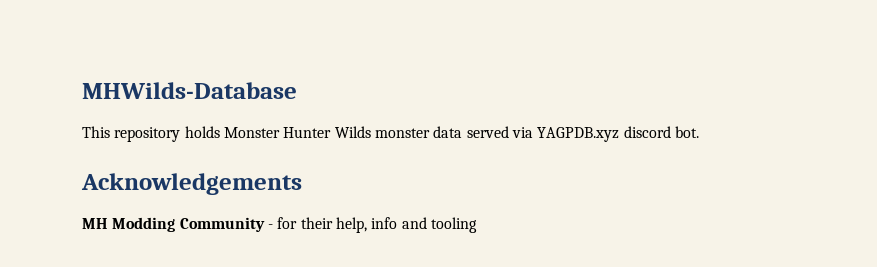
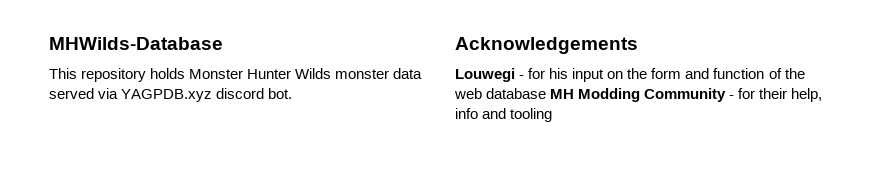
(302, 184) none -> [455,68,805,82] [454,88,547,99] Louwegi - for his input on the form and function of the web database

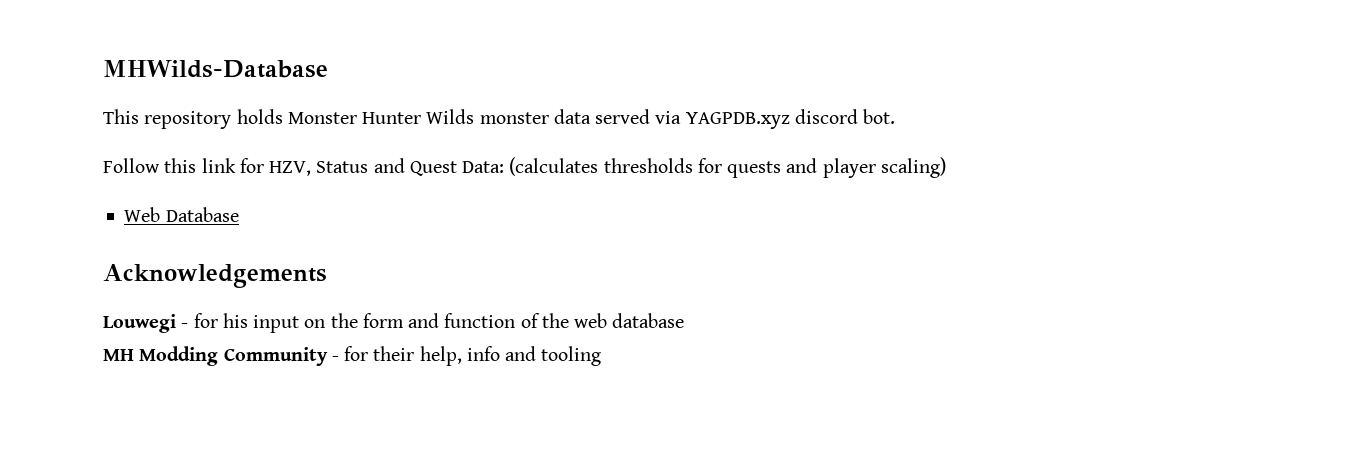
(293, 93) none -> [103,157,946,178] [124,207,239,222] // Follow this link for HZV, Status and Quest Data: (calculates thresholds for quests and player scaling) // Web Database
(547, 93) none -> (685, 320) //

